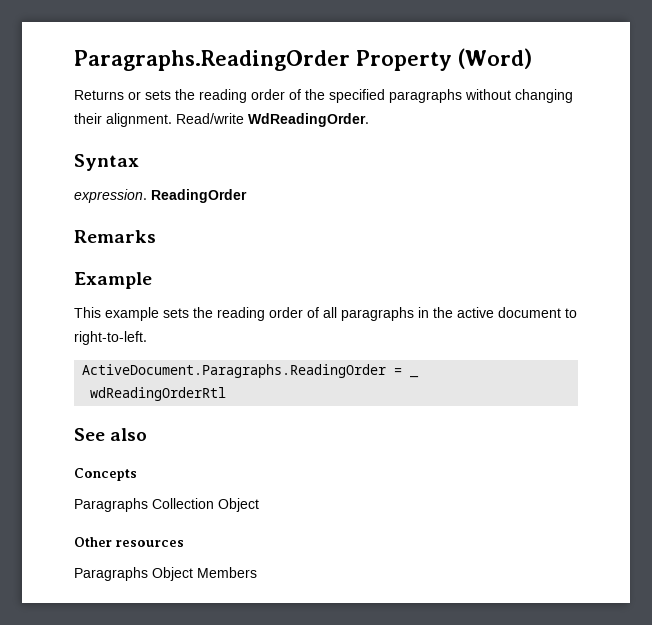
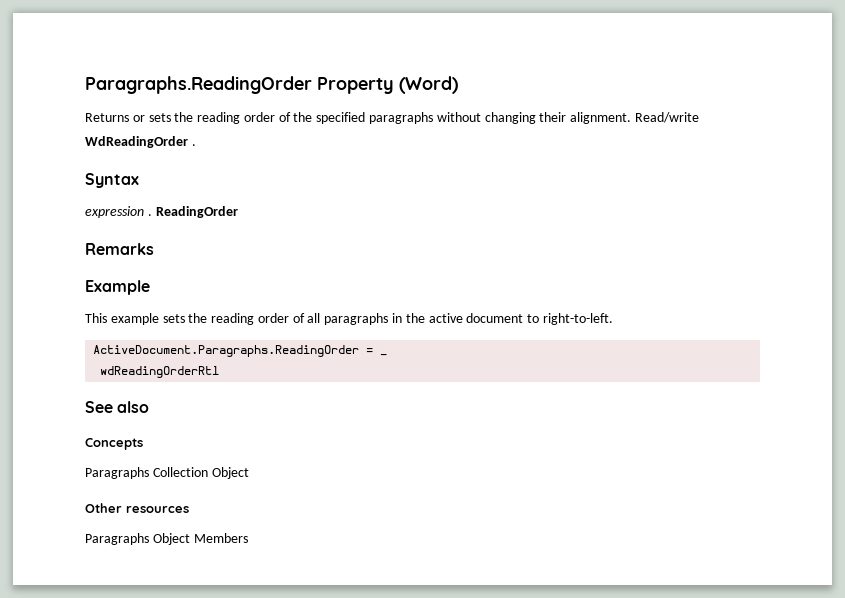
[248,113,369,127] WdReadingOrder. -> [85,136,196,148] WdReadingOrder .
[74,189,147,203] expression. -> [85,206,152,218] expression .

